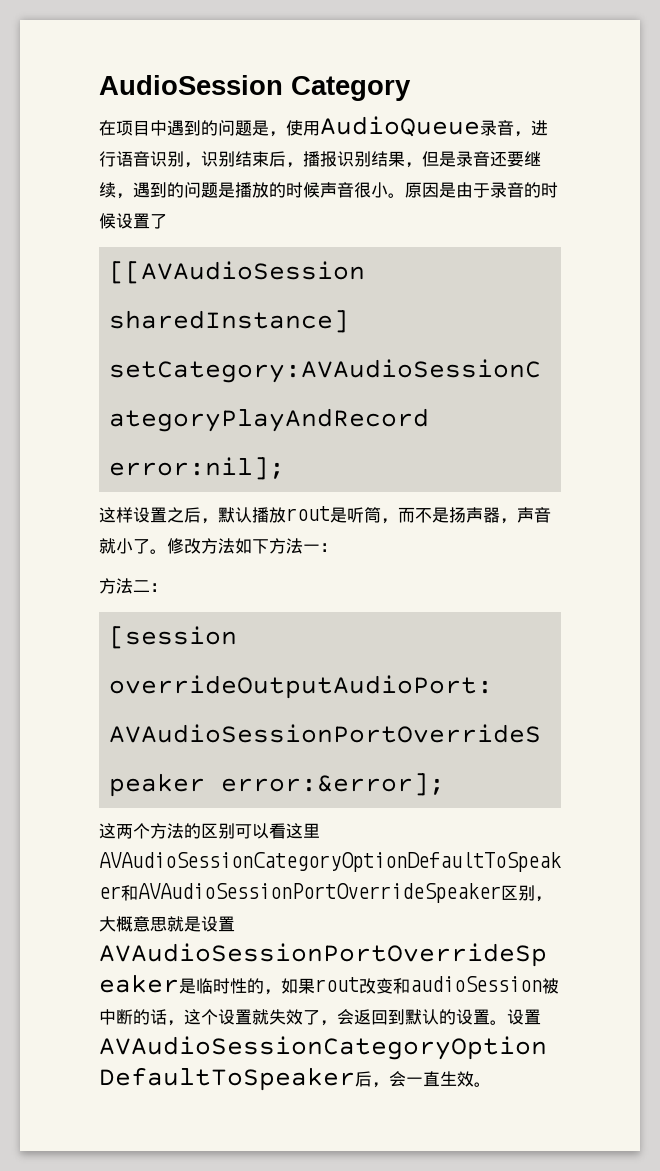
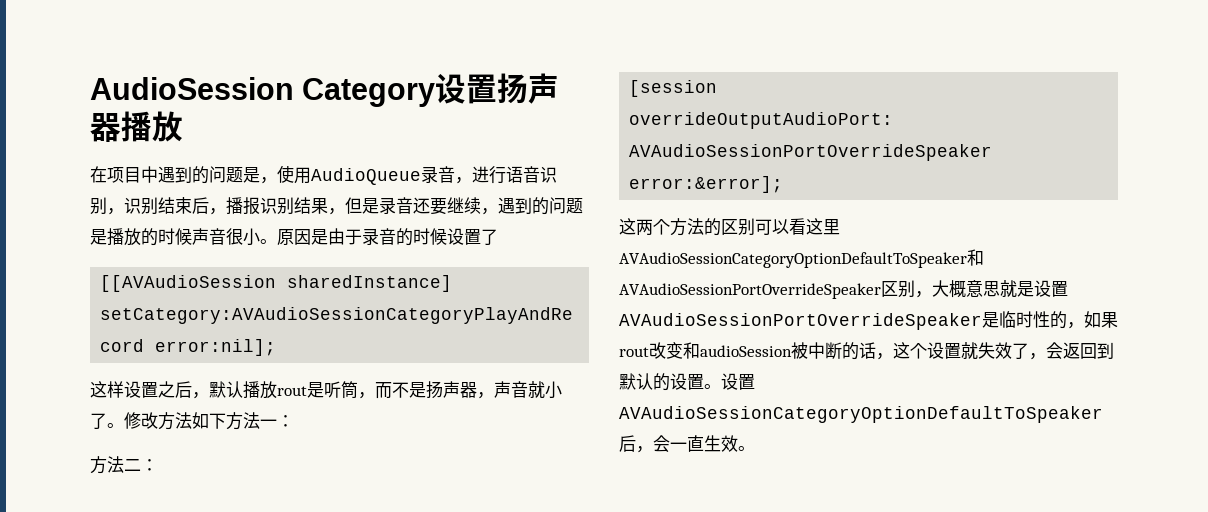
(411, 88) none -> [435,73,560,104] [90,111,183,142] 设置扬声器播放

